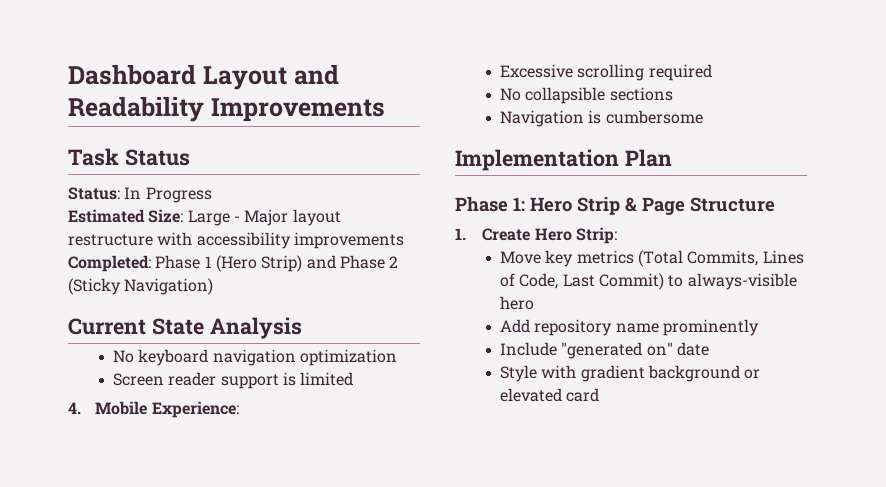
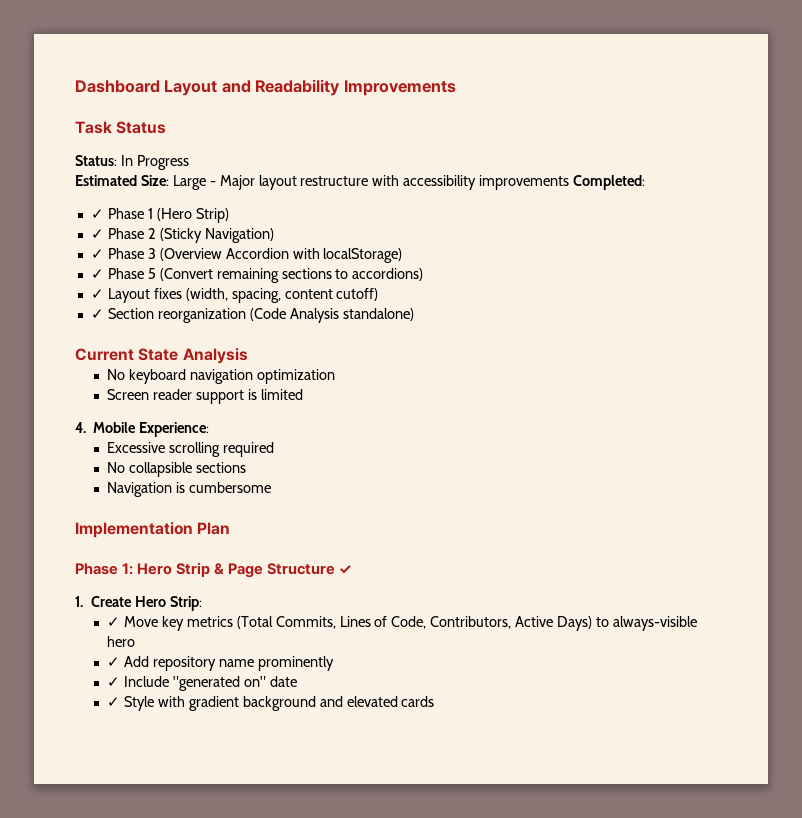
(151, 263) none -> [90,209,104,219] // ✓
[306,255,336,269] and -> [90,229,104,239] // ✓
(214, 286) none -> [90,248,403,263] [90,268,424,283] [90,288,379,303] [90,308,414,323] // ✓ Phase 3 (Overview Accordion with localStorage) // ✓ Phase 5 (Convert remaining sections to accordions) // ✓ Layout fixes (width, spacing, content cutoff) // ✓ Section reorganization (Code Analysis standalone)
(775, 204) none -> [339,565,353,574] ✓
(617, 235) none -> [107,617,121,627] ✓
[562,273,664,290] Last Commit) -> [430,616,593,631] Contributors, Active Days)
(534, 303) none -> [107,657,121,667] ✓
(759, 327) none -> [107,677,121,687] ✓
(709, 349) none -> [107,697,121,707] ✓
[744,369,761,379] [499,388,600,402] or elevated card -> [319,696,435,707] and elevated cards

